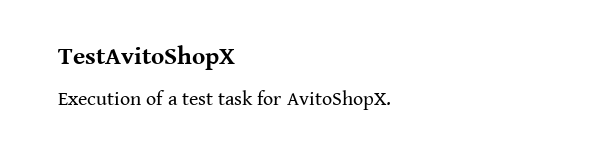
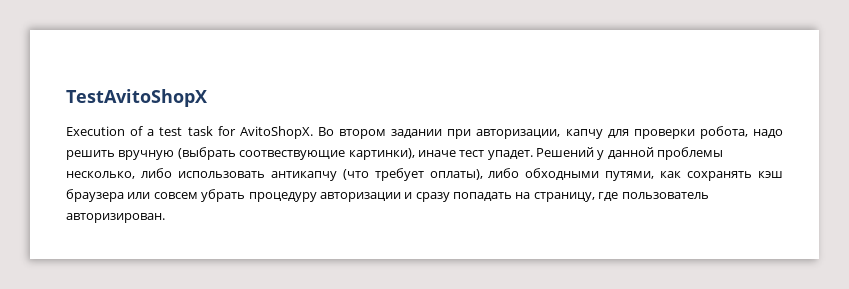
(391, 100) none -> [317,126,783,139] [66,147,724,160] [66,168,783,181] [66,189,709,202] [66,213,165,223] Во втором задании при авторизации, капчу для проверки робота, надо решить вручную (выбрать соотвествующие картинки), иначе тест упадет. Решений у данной проблемы несколько, либо использовать антикапчу (что требует оплаты), либо обходными путями, как сохранять кэш браузера или совсем убрать процедуру авторизации и сразу попадать на страницу, где пользователь авторизирован.

